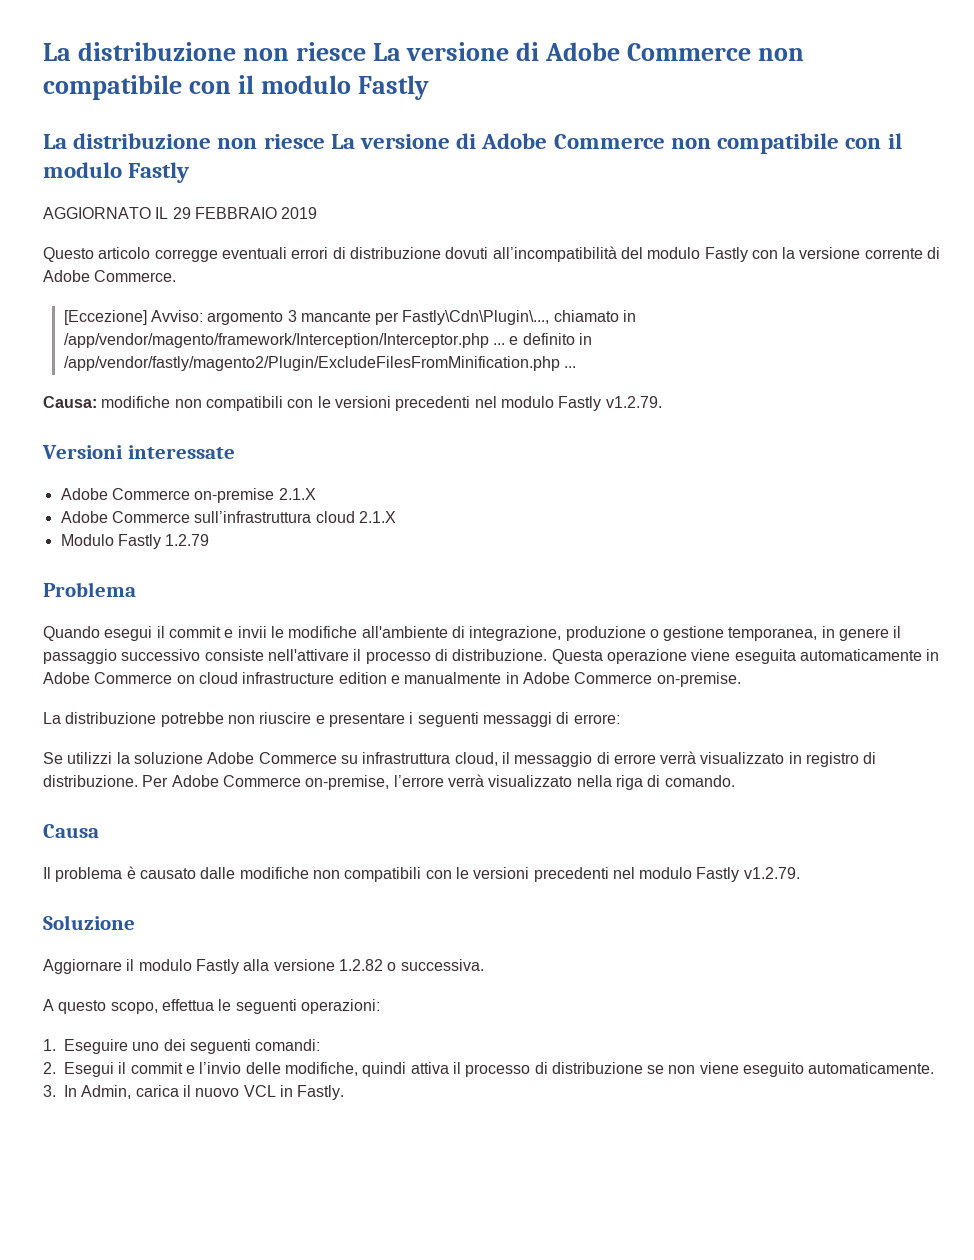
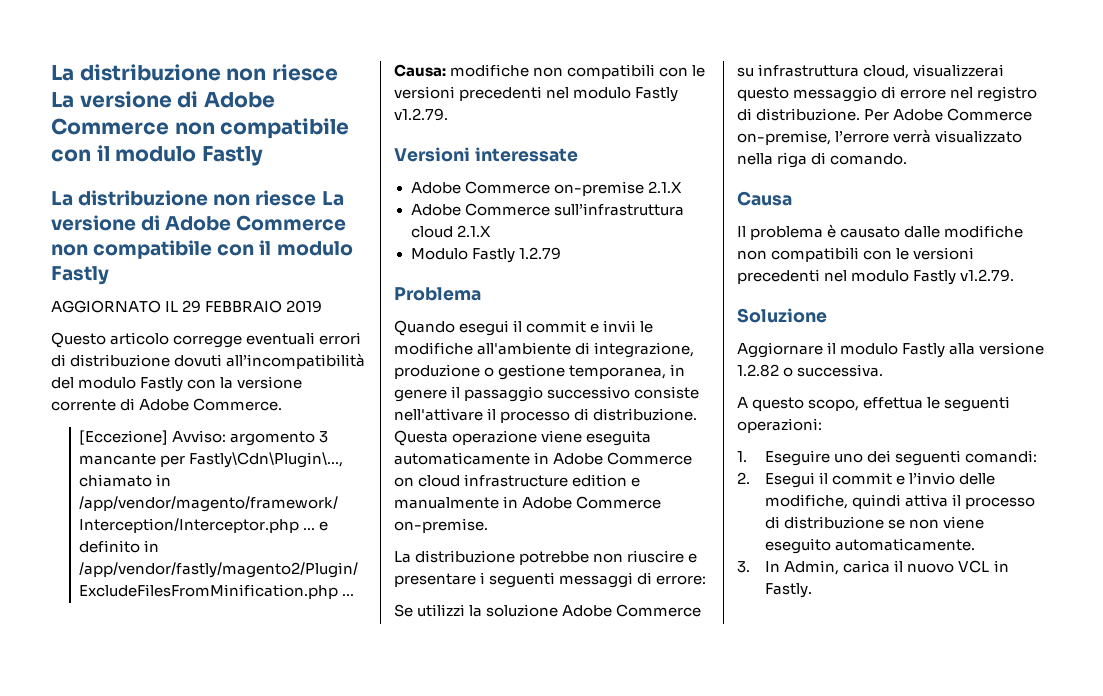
[501,752,510,764] il -> [913,64,1005,77] [737,87,789,101] visualizzerai questo
[660,751,802,764] verrà visualizzato in -> [950,87,974,99] nel

